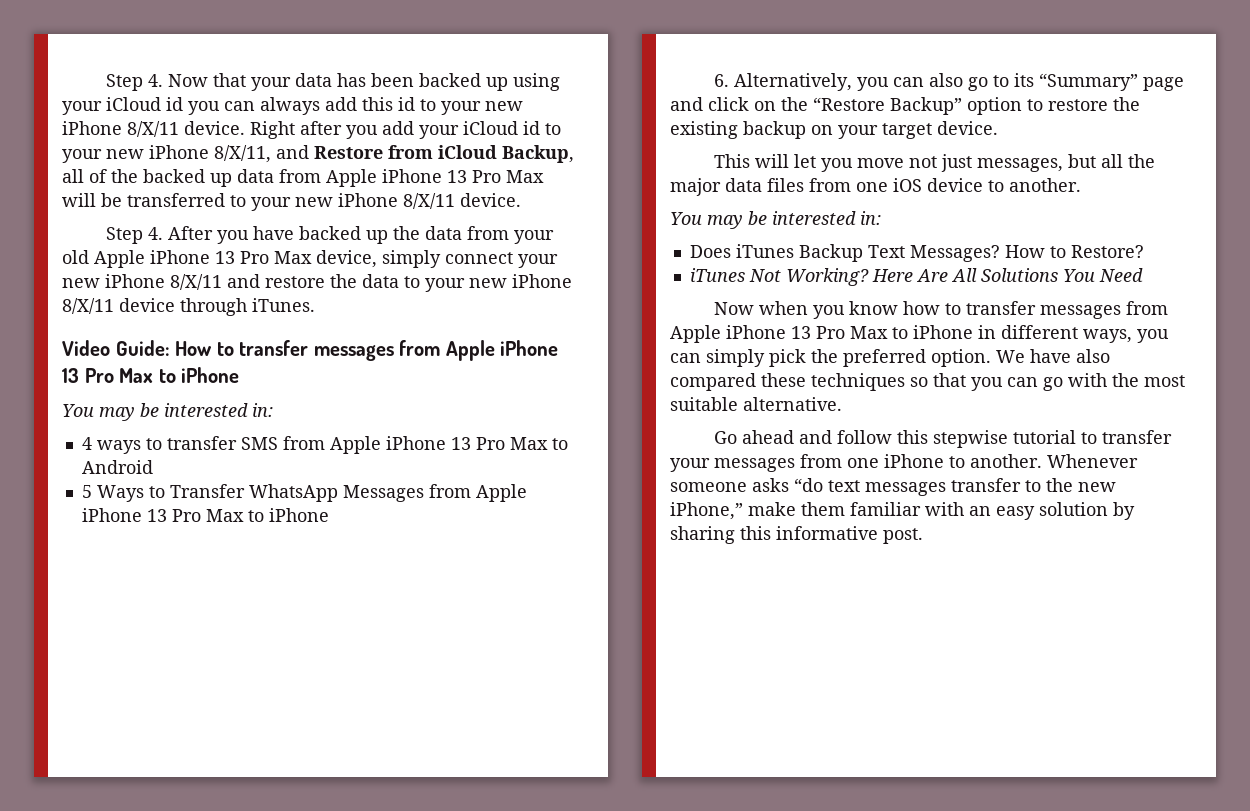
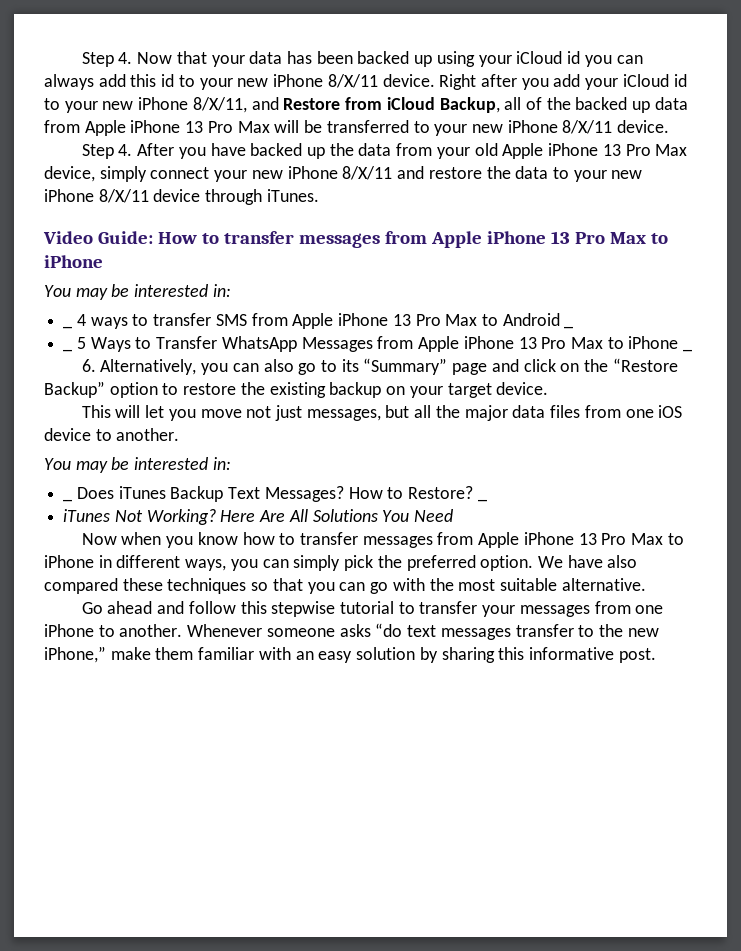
(273, 410) none -> [63,326,73,329] _
(153, 467) // -> [564,326,574,329] [63,349,73,352] _ // _
(329, 515) none -> [683,349,693,352] _
(881, 218) none -> [63,499,73,502] _
(1144, 251) none -> [477,499,487,502] _

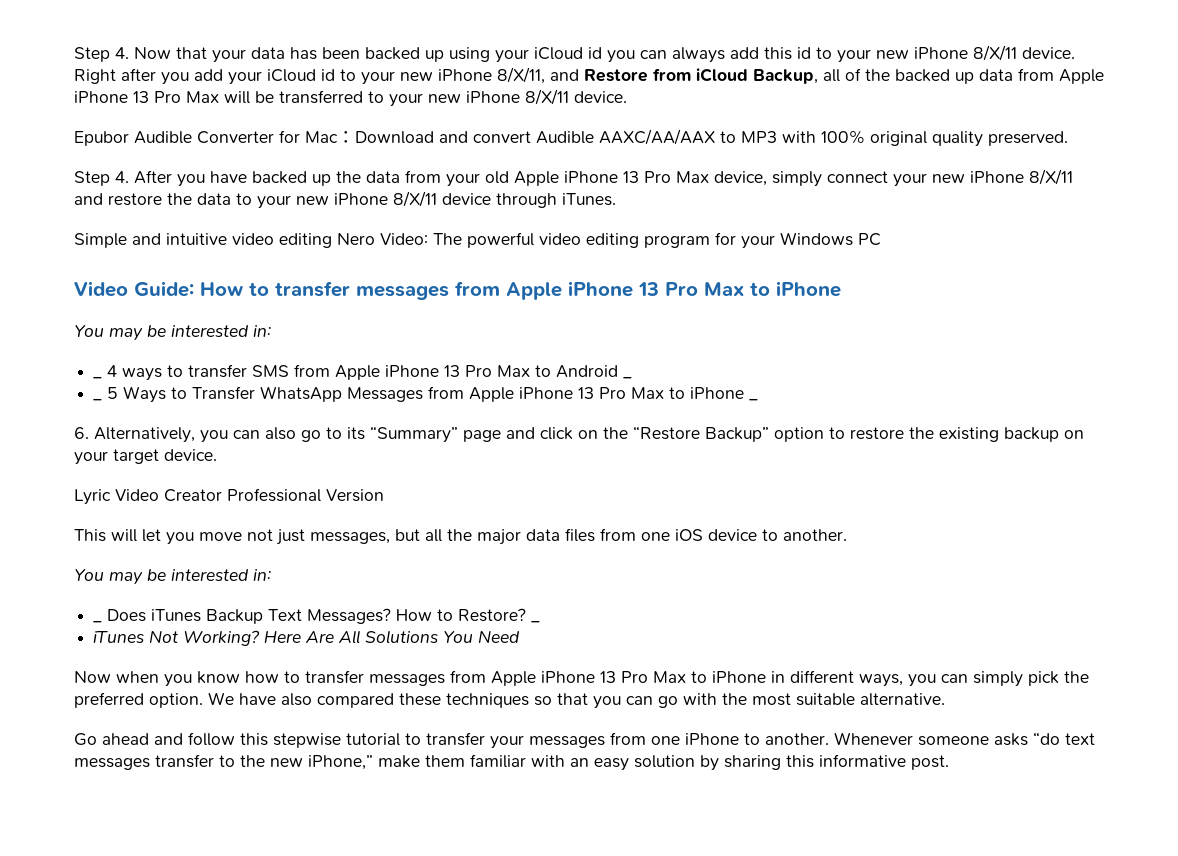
(670, 126) none -> [74,129,1068,147] // Epubor Audible Converter for Mac：Download and convert Audible AAXC/AA/AAX to MP3 with 100% original quality preserved.
(319, 195) none -> [74,232,881,249] // Simple and intuitive video editing Nero Video: The powerful video editing program for your Windows PC
(549, 388) none -> [74,488,384,505] // Lyric Video Creator Professional Version

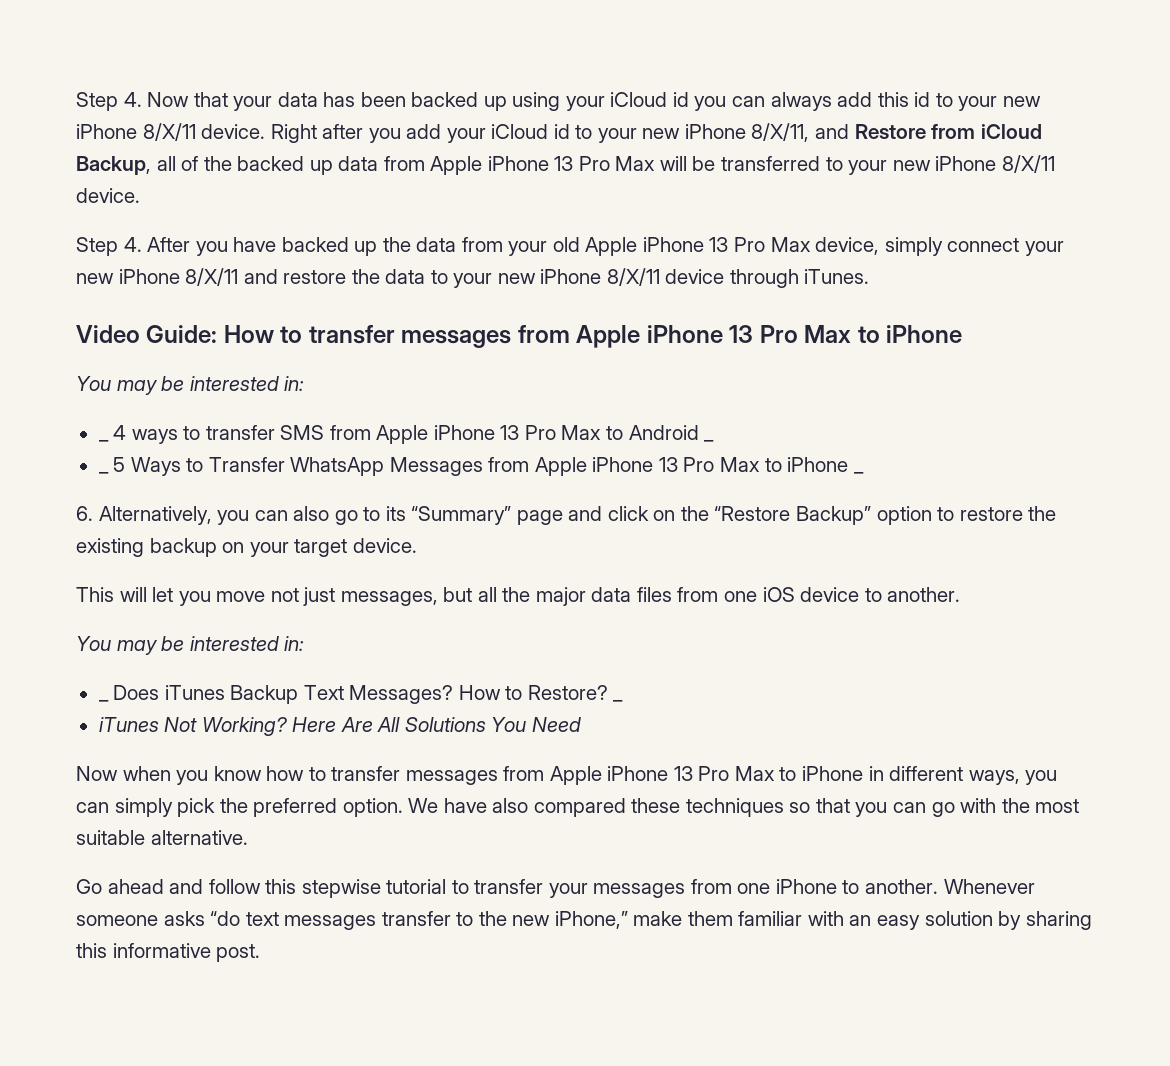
[74,129,1068,147] // Epubor Audible Converter for Mac：Download and convert Audible AAXC/AA/AAX to MP3 with 100% original quality preserved. -> (140, 195) none
[74,232,881,249] // Simple and intuitive video editing Nero Video: The powerful video editing program for your Windows PC -> (870, 276) none
[74,488,384,505] // Lyric Video Creator Professional Version -> (417, 545) none

